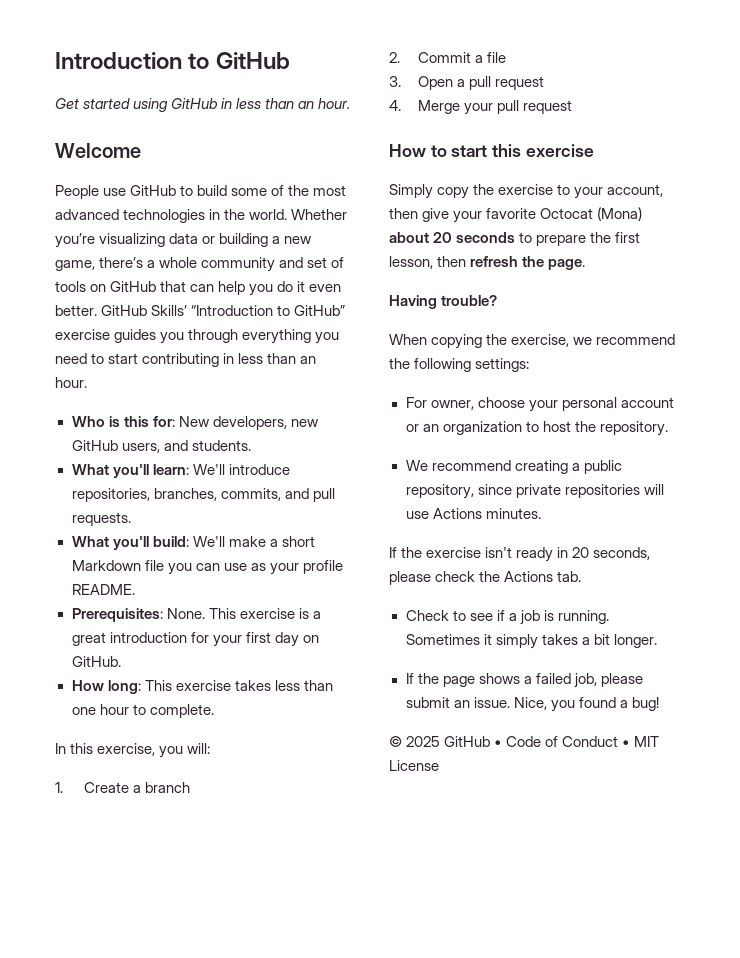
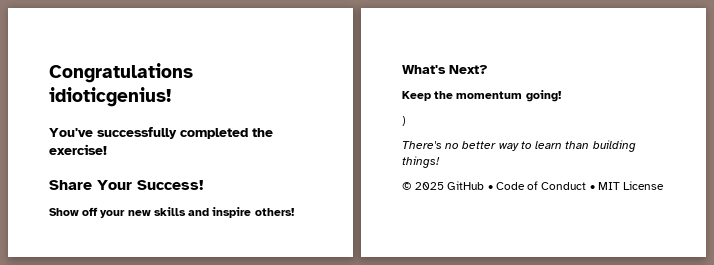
[55,52,290,69] [55,98,351,112] [55,143,141,158] [55,185,347,199] [55,209,348,223] [55,233,313,248] [55,257,345,272] [55,281,342,296] [55,305,346,316] [55,329,340,344] [55,353,317,367] [55,377,87,388] [71,416,319,430] [71,440,251,453] [71,464,290,478] [71,488,335,502] [71,512,131,526] [71,536,315,550] [71,560,343,575] [71,584,135,595] [71,608,321,622] [71,632,319,647] [71,656,121,667] [71,680,333,694] [71,704,214,718] [55,743,211,758] [55,782,191,793] [389,52,507,63] [389,76,545,90] [389,100,573,115] [389,144,594,157] [389,184,664,199] [389,207,643,223] [389,232,641,246] [389,256,586,270] [389,295,498,309] [389,334,676,349] [389,358,530,372] [405,397,674,412] [405,421,668,436] [405,460,622,474] [405,484,664,499] [405,508,541,519] [389,547,651,562] [389,571,582,585] [405,610,609,625] [405,634,657,649] [405,673,643,688] [405,697,659,712] Introduction to GitHub // Get started using GitHub in less than an hour. // Welcome // People use GitHub to build some of the most advanced technologies in the world. Whether you’re visualizing data or building a new game, there’s a whole community and set of tools on GitHub that can help you do it even better. GitHub Skills’ “Introduction to GitHub” exercise guides you through everything you need to start contributing in less than an hour. // Who is this for: New developers, new GitHub users, and students. // What you'll learn: We'll introduce repositories, branches, commits, and pull requests. // What you'll build: We'll make a short Markdown file you can use as your profile README. // Prerequisites: None. This exercise is a great introduction for your first day on GitHub. // How long: This exercise takes less than one hour to complete. // In this exercise, you will: // 1. Create a branch // 2. Commit a file // 3. Open a pull request // 4. Merge your pull request // How to start this exercise // Simply copy the exercise to your account, then give your favorite Octocat (Mona) about 20 seconds to prepare the first lesson, then refresh the page. // Having trouble? // When copying the exercise, we recommend the following settings: // For owner, choose your personal account or an organization to host the repository. // We recommend creating a public repository, since private repositories will use Actions minutes. // If the exercise isn't ready in 20 seconds, please check the Actions tab. // Check to see if a job is running. Sometimes it simply takes a bit longer. // If the page shows a failed job, please submit an issue. Nice, you found a bug! -> [49,63,193,83] [49,87,171,107] [49,127,273,139] [49,144,107,155] [49,180,204,190] [49,207,294,218] [402,65,488,74] [402,90,561,102] [402,116,406,126] [402,140,636,152] [402,156,440,168] Congratulations idioticgenius! // You've successfully completed the exercise! // Share Your Success! // Show off your new skills and inspire others! // What's Next? // Keep the momentum going! // ) // There's no better way to learn than building things!

